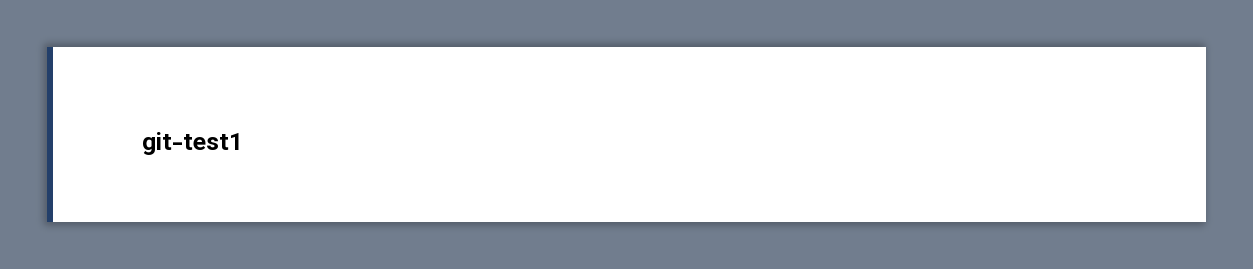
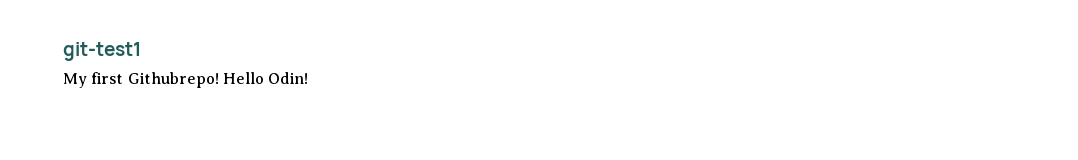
(243, 143) none -> [63,72,309,88] // My first Githubrepo! Hello Odin!

